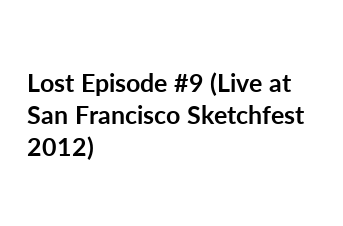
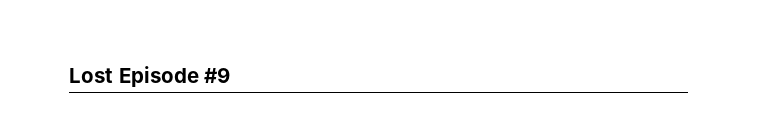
[210,72,292,96] [27,105,305,124] [27,136,94,160] (Live at San Francisco Sketchfest 2012) -> (231, 75) none

